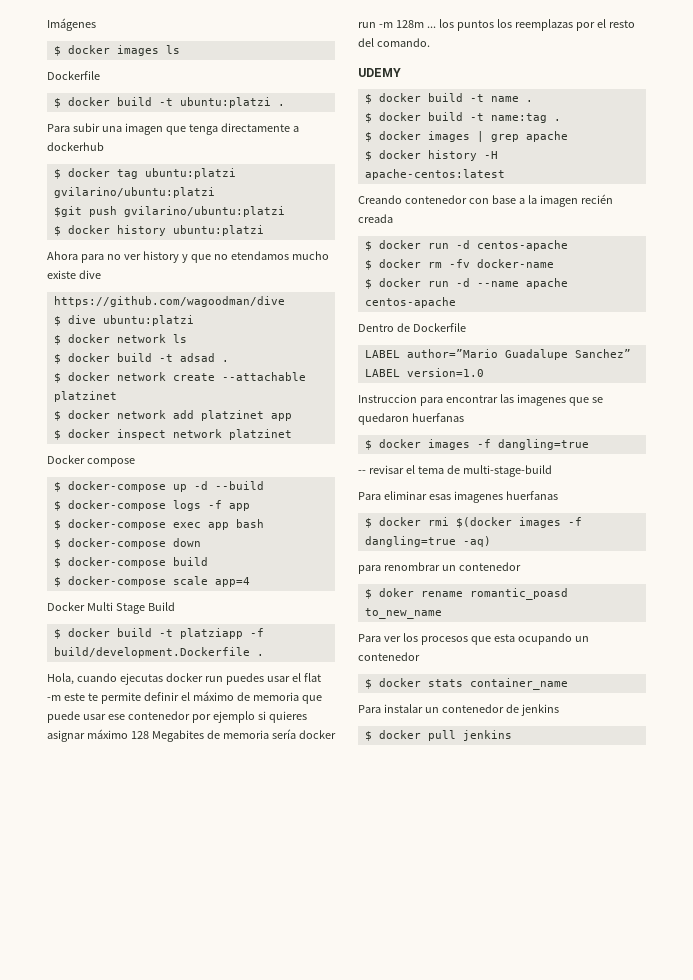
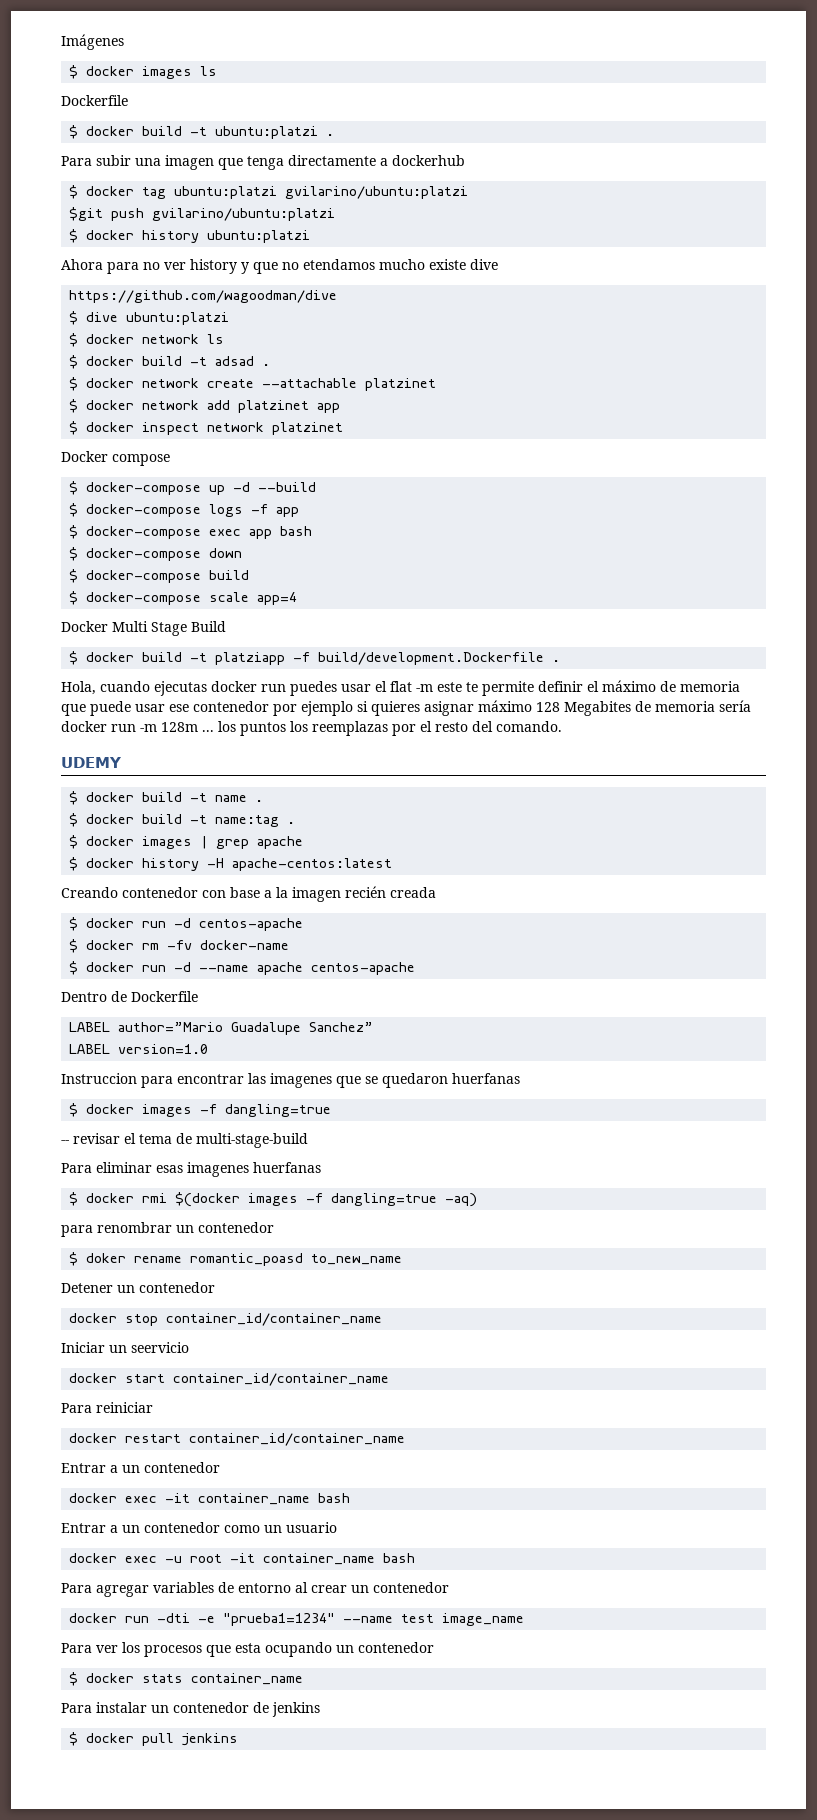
(442, 613) none -> [61,1282,215,1293] [69,1313,383,1326] [61,1342,189,1353] [69,1373,390,1386] [61,1402,153,1413] [69,1433,406,1446] [61,1462,220,1473] [69,1493,351,1505] [61,1522,337,1533] [69,1553,416,1565] [61,1582,449,1597] [69,1613,525,1626] // Detener un contenedor // docker stop container_id/container_name // Iniciar un seervicio // docker start container_id/container_name // Para reiniciar // docker restart container_id/container_name // Entrar a un contenedor // docker exec -it container_name bash // Entrar a un contenedor como un usuario // docker exec -u root -it container_name bash // Para agregar variables de entorno al crear un contenedor // docker run -dti -e "prueba1=1234" --name test image_name

